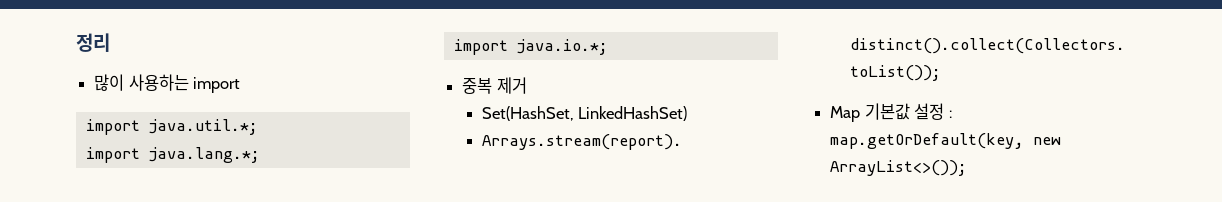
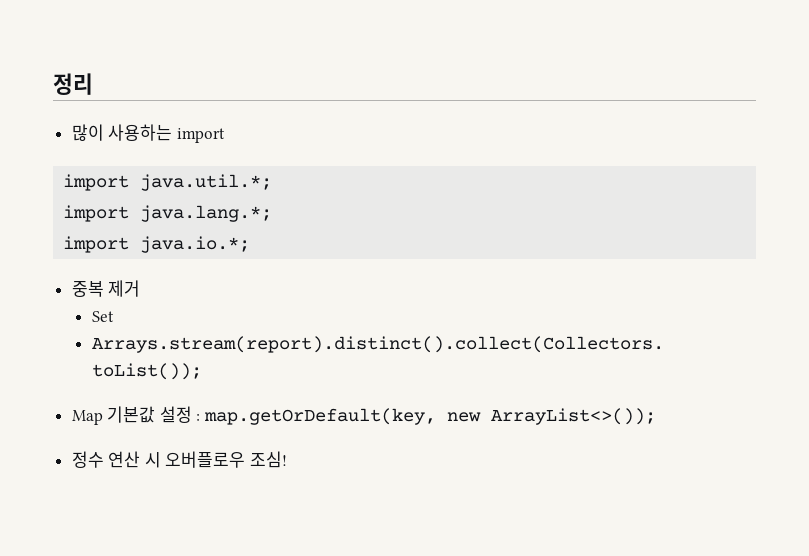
[481,106,688,121] Set(HashSet, LinkedHashSet) -> [91,311,114,322] Set
(968, 168) none -> [71,451,288,468] // 정수 연산 시 오버플로우 조심!

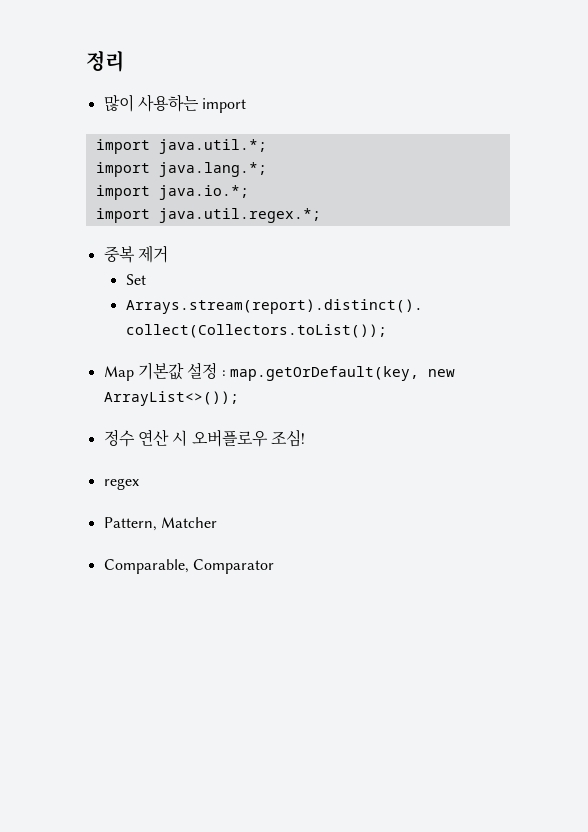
(251, 244) none -> [95,208,321,223] // import java.util.regex.*;
(288, 459) none -> [103,478,139,490] [103,517,217,531] [103,559,274,574] // regex // Pattern, Matcher // Comparable, Comparator

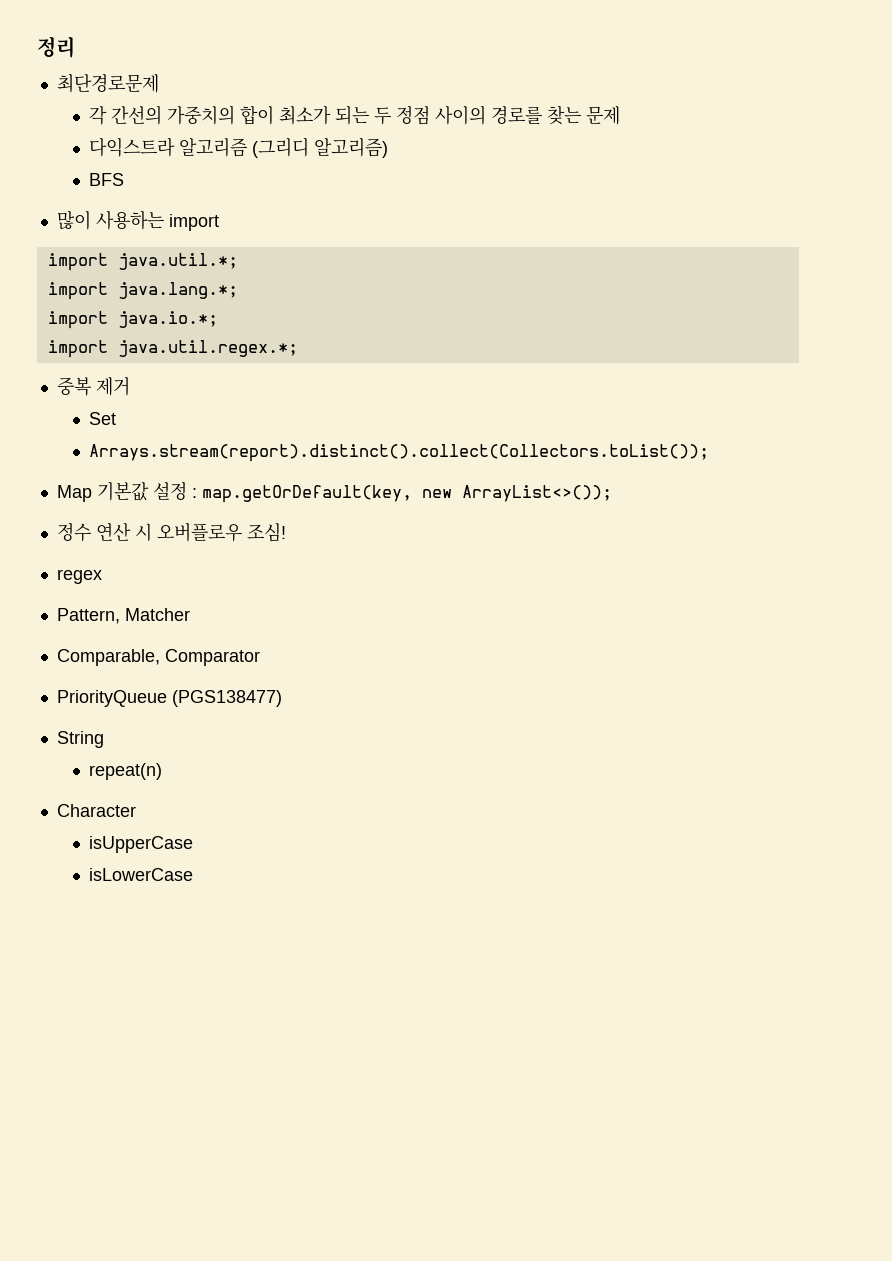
(124, 61) none -> [56,74,159,93] [89,105,621,125] [89,137,389,158] [89,173,125,186] // 최단경로문제 // 각 간선의 가중치의 합이 최소가 되는 두 정점 사이의 경로를 찾는 문제 // 다익스트라 알고리즘 (그리디 알고리즘) // BFS
(274, 566) none -> [56,690,282,707] [56,731,104,748] [89,763,163,780] [56,804,136,817] [89,836,194,853] [89,868,194,881] // PriorityQueue (PGS138477) // String // repeat(n) // Character // isUpperCase // isLowerCase

